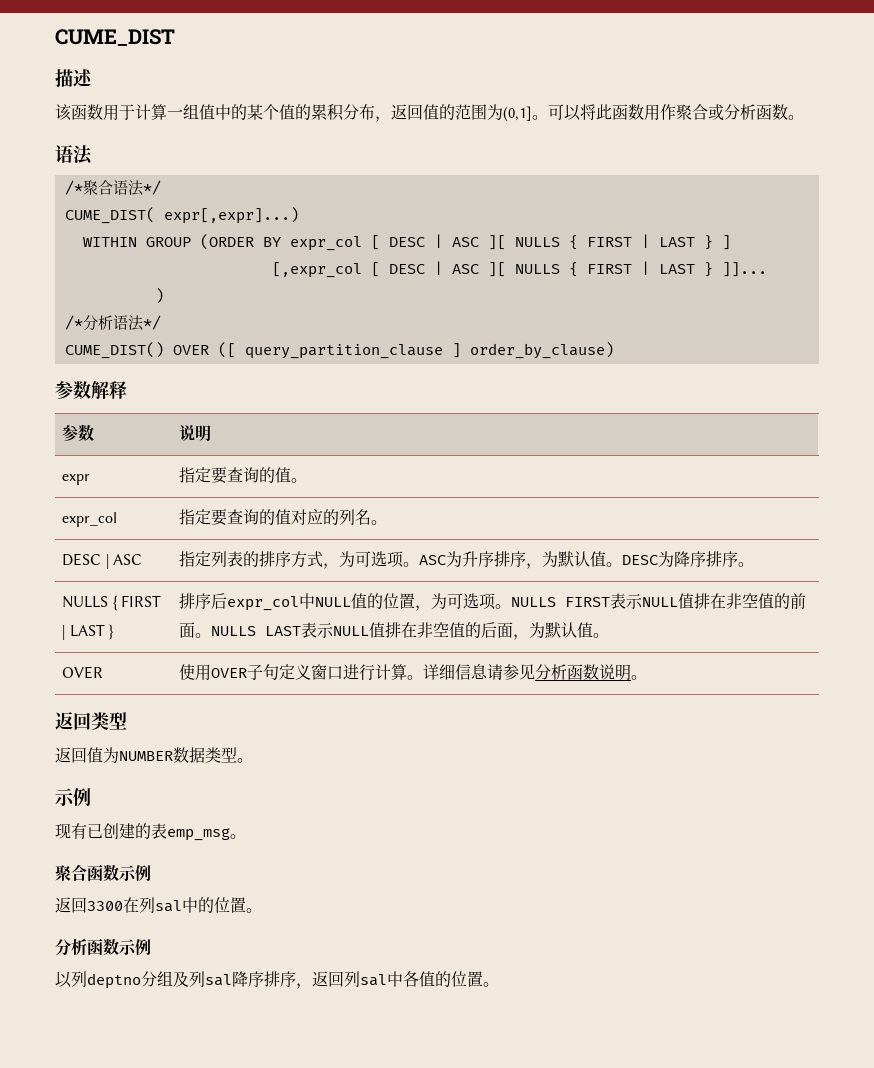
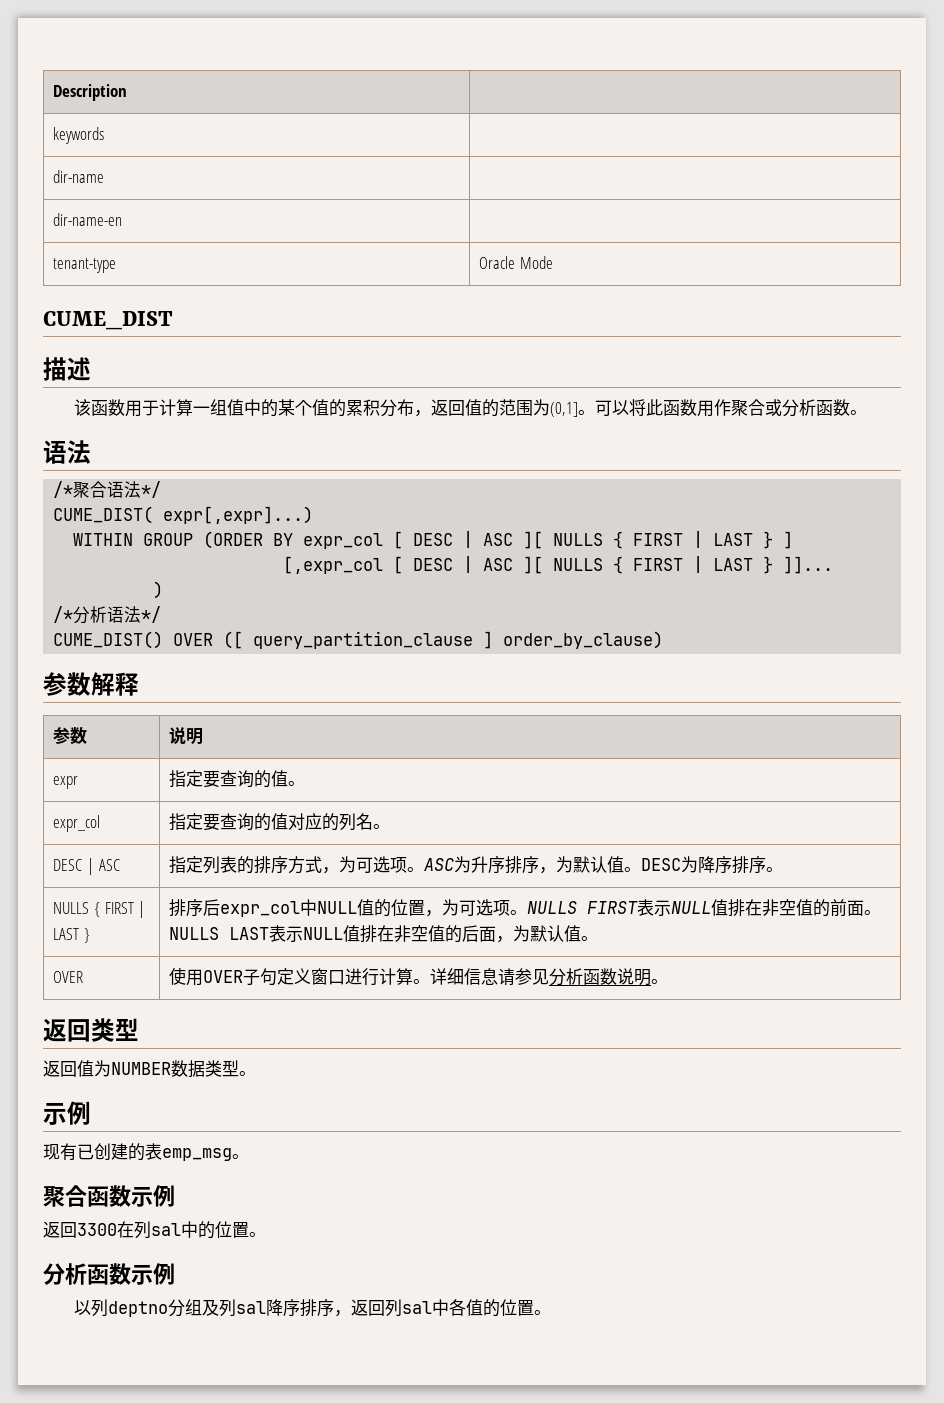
(55, 37) none -> [53,84,128,101] [53,127,105,144] [53,170,105,183] [53,213,123,226] [53,258,117,273] [479,256,553,269] Description | // keywords | // dir-name | // dir-name-en | // tenant-type | Oracle Mode //

